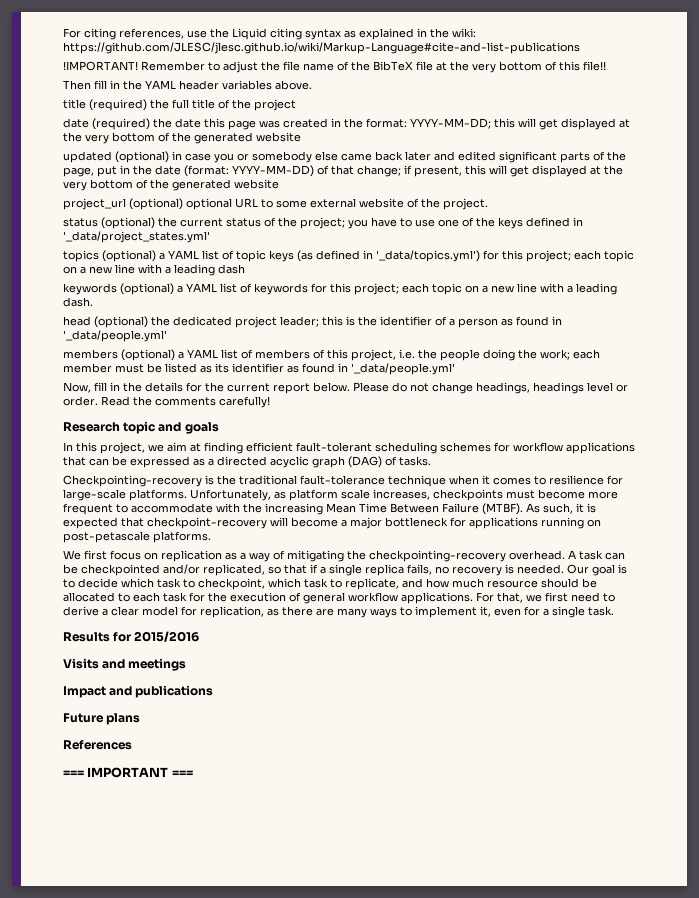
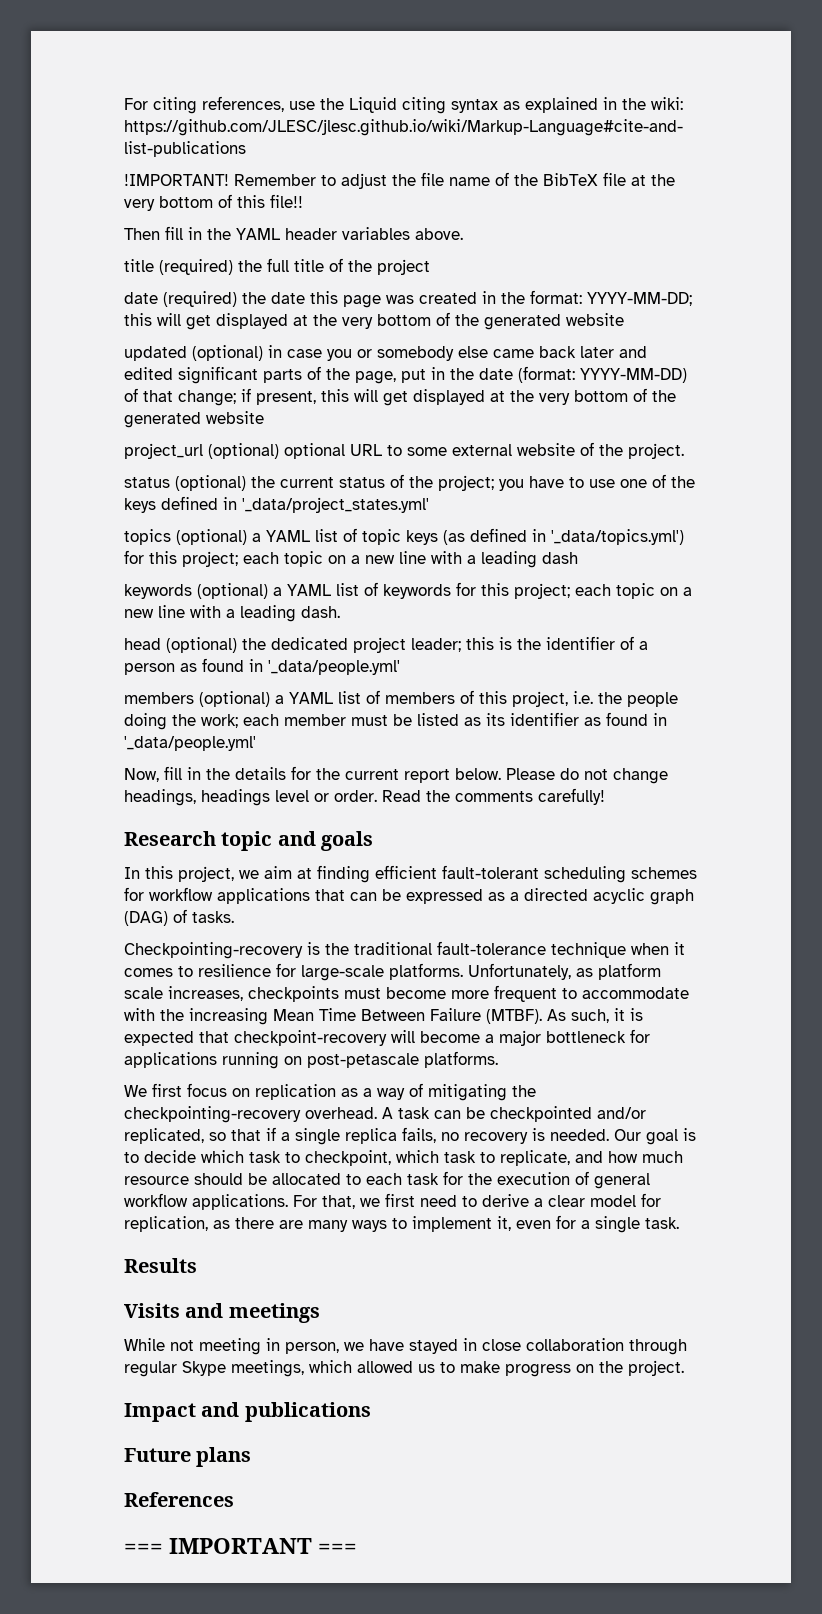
[113,631,200,642] for 2015/2016 -> (197, 1265) none
(187, 664) none -> [124,1338,687,1355] [124,1360,684,1377] // While not meeting in person, we have stayed in close collaboration through regular Skype meetings, which allowed us to make progress on the project.

